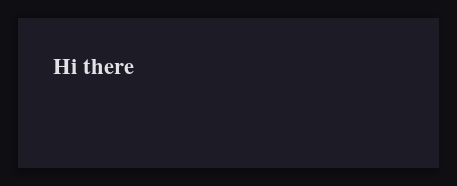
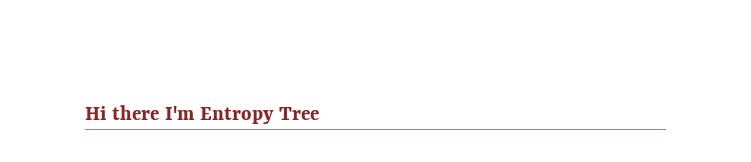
(135, 66) none -> [164,106,319,124] I'm Entropy Tree

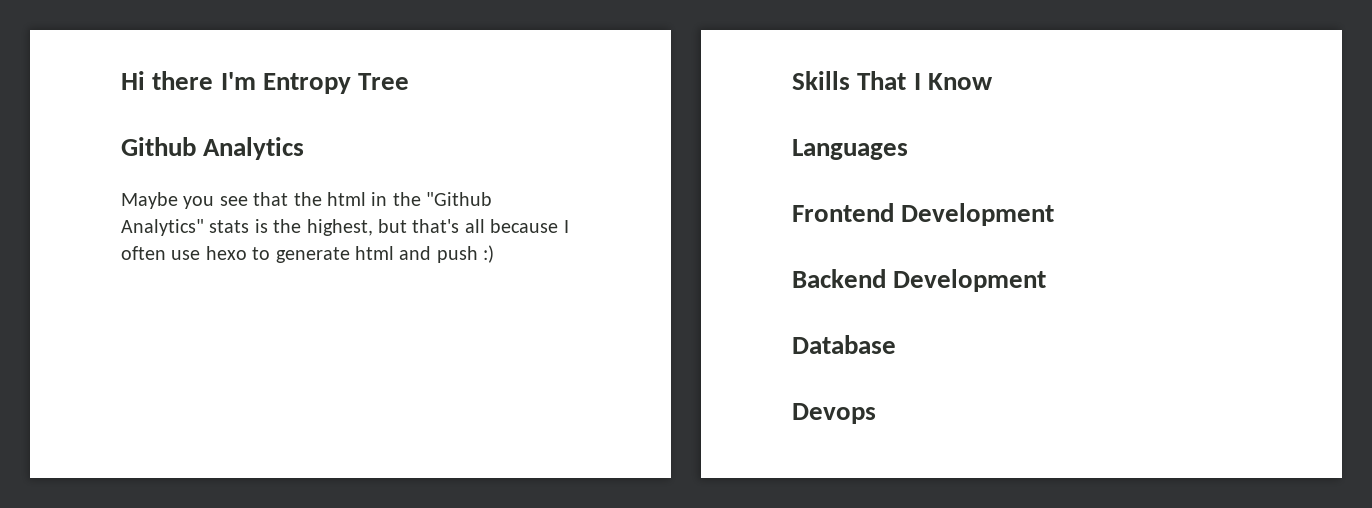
(319, 113) none -> [121,137,305,160] [121,192,493,209] [121,219,569,236] [121,245,495,263] [792,71,993,90] [792,139,908,160] [792,203,1055,226] [792,269,1047,292] [792,335,896,354] [792,403,876,424] // Github Analytics // Maybe you see that the html in the "Github Analytics" stats is the highest, but that's all because I often use hexo to generate html and push :) // Skills That I Know // Languages // Frontend Development // Backend Development // Database // Devops

